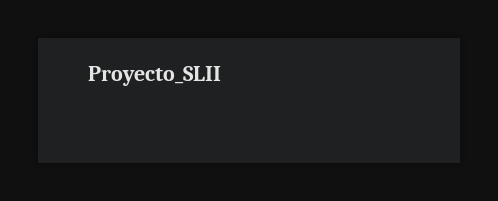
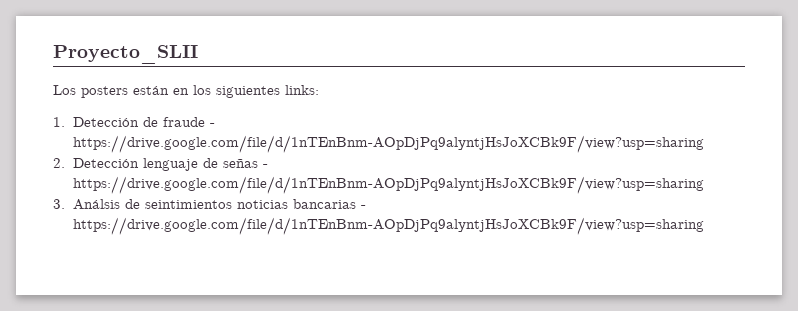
(221, 76) none -> [53,85,319,98] [53,117,215,127] [72,135,704,153] [53,158,268,171] [72,176,704,194] [53,199,366,210] [72,217,704,235] // Los posters están en los siguientes links: // 1. Detección de fraude - https://drive.google.com/file/d/1nTEnBnm-AOpDjPq9alyntjHsJoXCBk9F/view?usp=sharing // 2. Detección lenguaje de señas - https://drive.google.com/file/d/1nTEnBnm-AOpDjPq9alyntjHsJoXCBk9F/view?usp=sharing // 3. Análsis de seintimientos noticias bancarias - https://drive.google.com/file/d/1nTEnBnm-AOpDjPq9alyntjHsJoXCBk9F/view?usp=sharing

